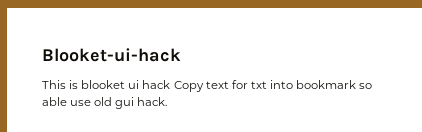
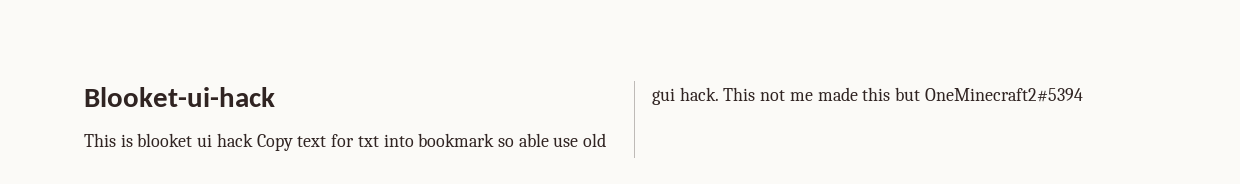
(168, 101) none -> [723,87,1083,102] This not me made this but OneMinecraft2#5394

